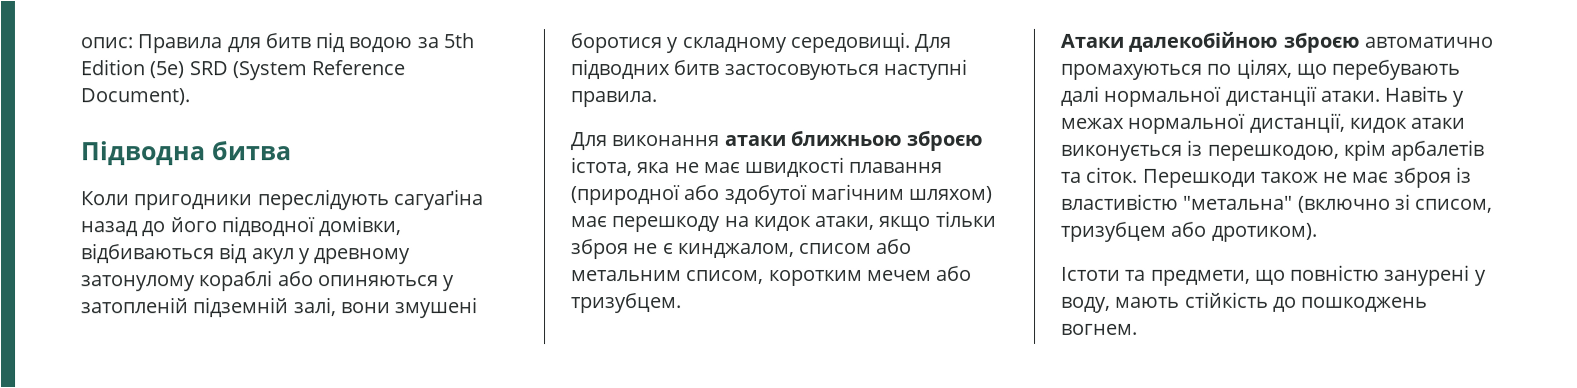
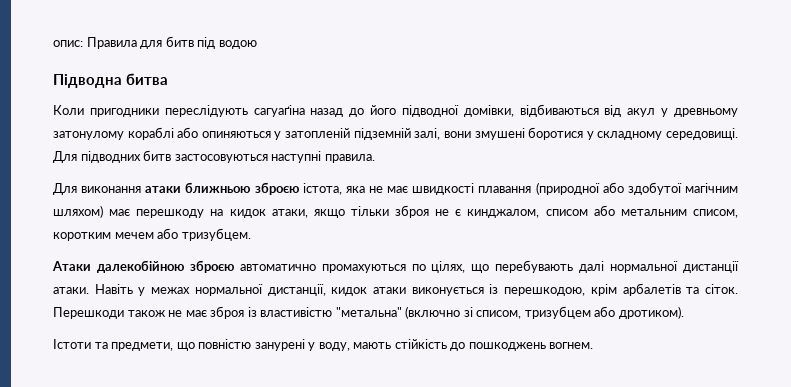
[416,33,474,49] [80,59,406,81] [80,88,190,106] за 5th Edition (5e) SRD (System Reference Document). -> (257, 44) none
[314,248,412,265] древному -> [674,108,738,117] древньому

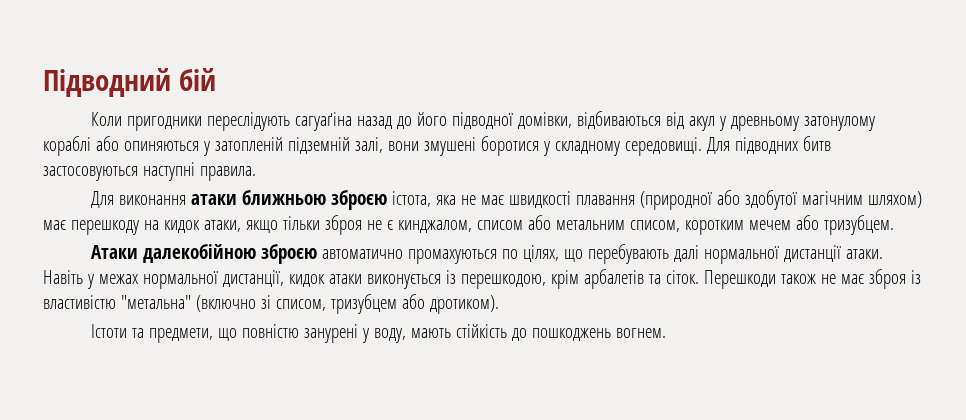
[53,36,257,49] [53,73,169,88] опис: Правила для битв під водою // Підводна битва -> [43,68,216,97] Підводний бій

